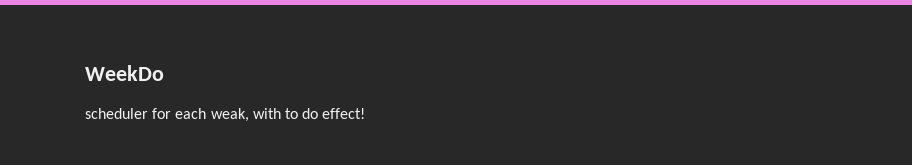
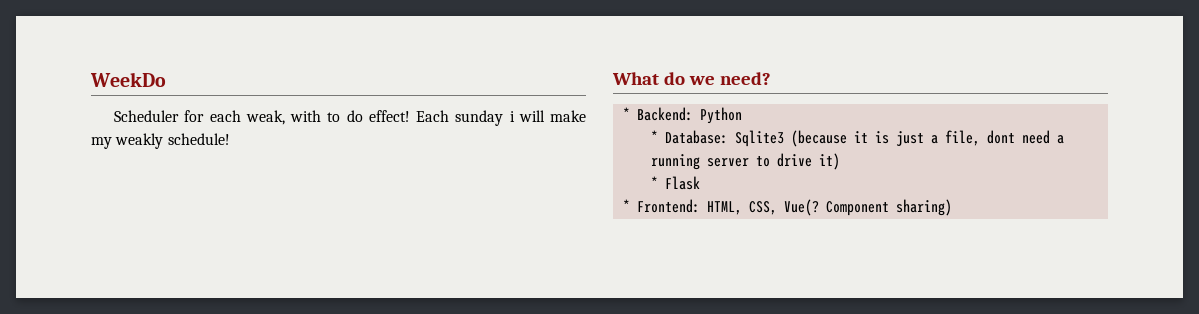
[85,108,148,119] scheduler -> [114,110,180,122] Scheduler
(366, 113) none -> [416,110,586,126] [91,133,230,149] [612,72,771,85] [622,107,742,124] [650,130,1064,147] [650,153,840,170] [650,176,700,190] [622,199,952,216] Each sunday i will make my weakly schedule! // What do we need? // * Backend: Python // * Database: Sqlite3 (because it is just a file, dont need a running server to drive it) // * Flask // * Frontend: HTML, CSS, Vue(? Component sharing)

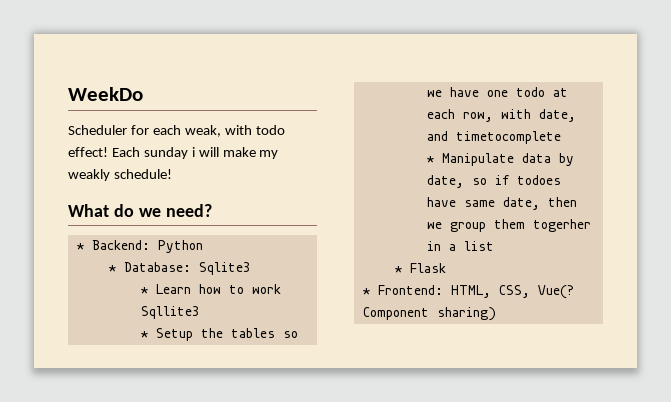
[327,110,363,122] to do -> [255,125,285,135] todo
[790,130,1064,147] [650,153,840,170] (because it is just a file, dont need a running server to drive it) -> [140,284,281,294] [140,306,200,319] [140,328,298,341] [426,87,568,97] [426,109,576,122] [426,131,561,144] [426,153,574,166] [426,175,561,188] [426,197,577,210] [426,219,591,232] [426,241,494,251] // * Learn how to work Sqllite3 // * Setup the tables so we have one todo at each row, with date, and timetocomplete // * Manipulate data by date, so if todoes have same date, then we group them togerher in a list

